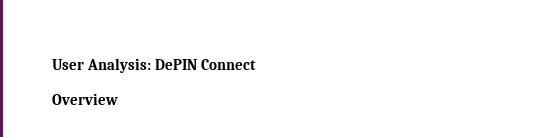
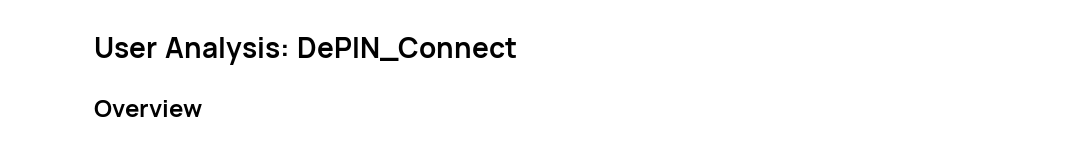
[155,59,257,70] DePIN Connect -> [297,37,518,61] DePIN_Connect

